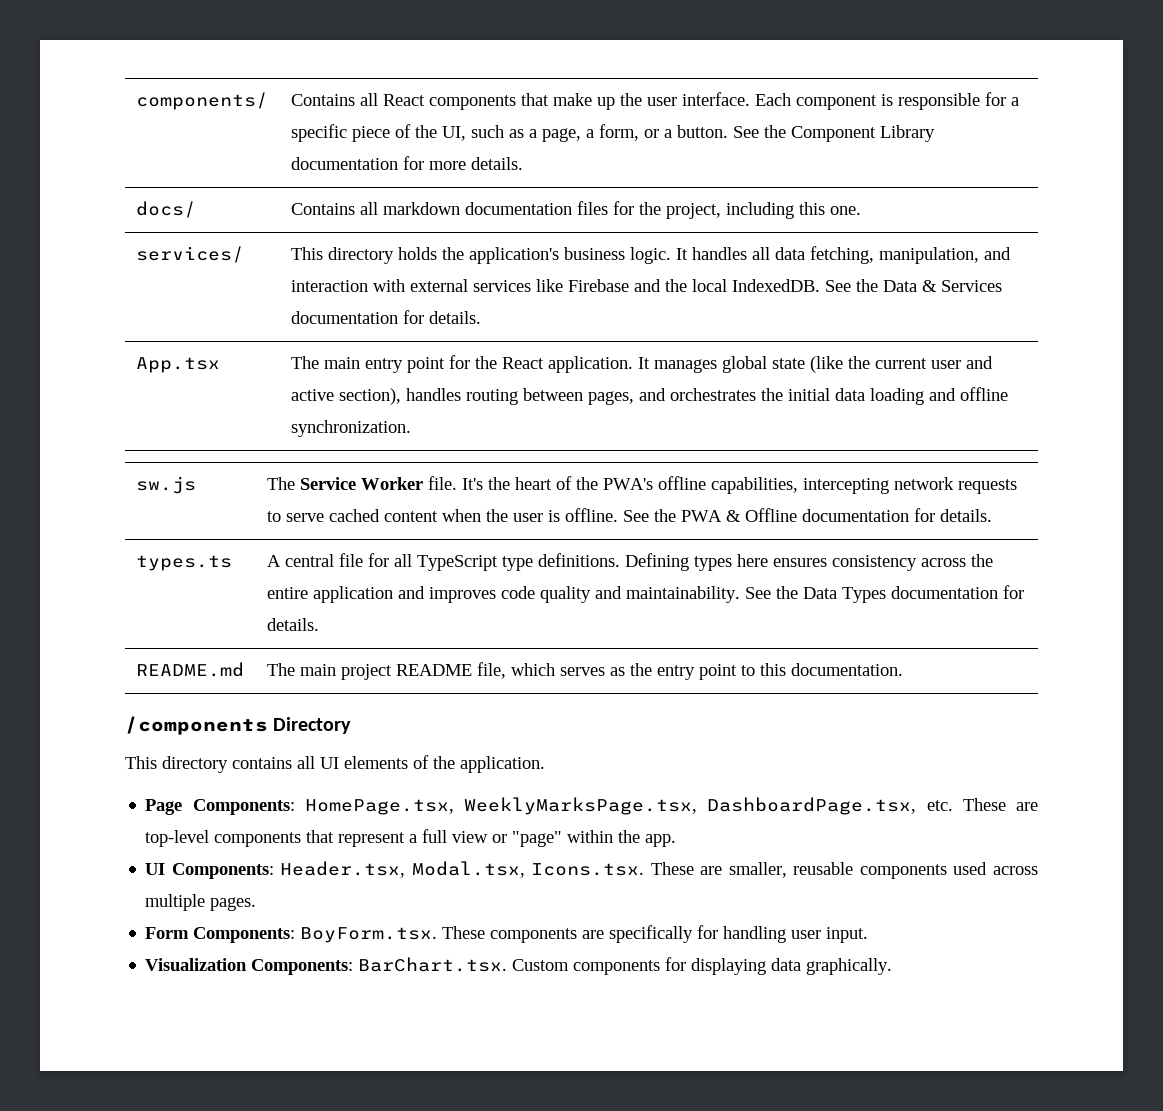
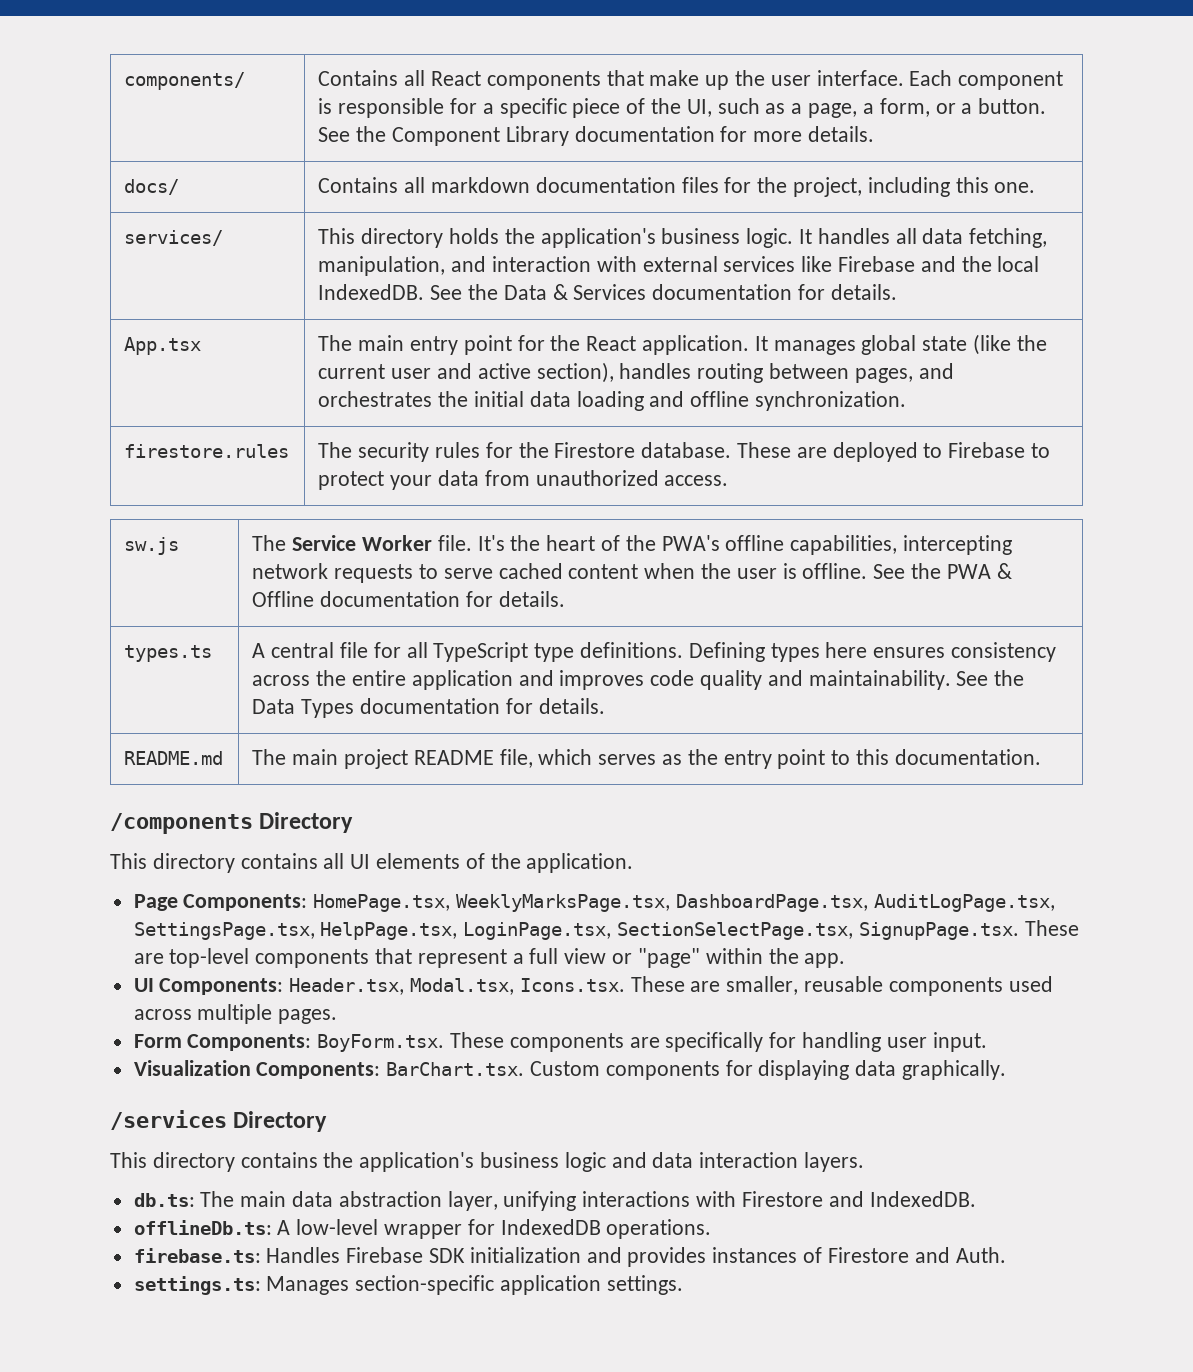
(412, 428) none -> [124,444,290,458] [318,442,1051,462] [318,470,729,490] // firestore.rules | The security rules for the Firestore database. These are deployed to Firebase to protect your data from unauthorized access.
[926,800,953,811] etc. -> [873,894,1055,912] [133,922,1019,940] AuditLogPage.tsx, SettingsPage.tsx, HelpPage.tsx, LoginPage.tsx, SectionSelectPage.tsx, SignupPage.tsx.
(893, 966) none -> [110,1110,328,1132] [110,1152,865,1172] [133,1191,976,1211] [133,1219,712,1239] [133,1247,1006,1267] [133,1275,683,1295] // /services Directory // This directory contains the application's business logic and data interaction layers. // db.ts: The main data abstraction layer, unifying interactions with Firestore and IndexedDB. // offlineDb.ts: A low-level wrapper for IndexedDB operations. // firebase.ts: Handles Firebase SDK initialization and provides instances of Firestore and Auth. // settings.ts: Manages section-specific application settings.

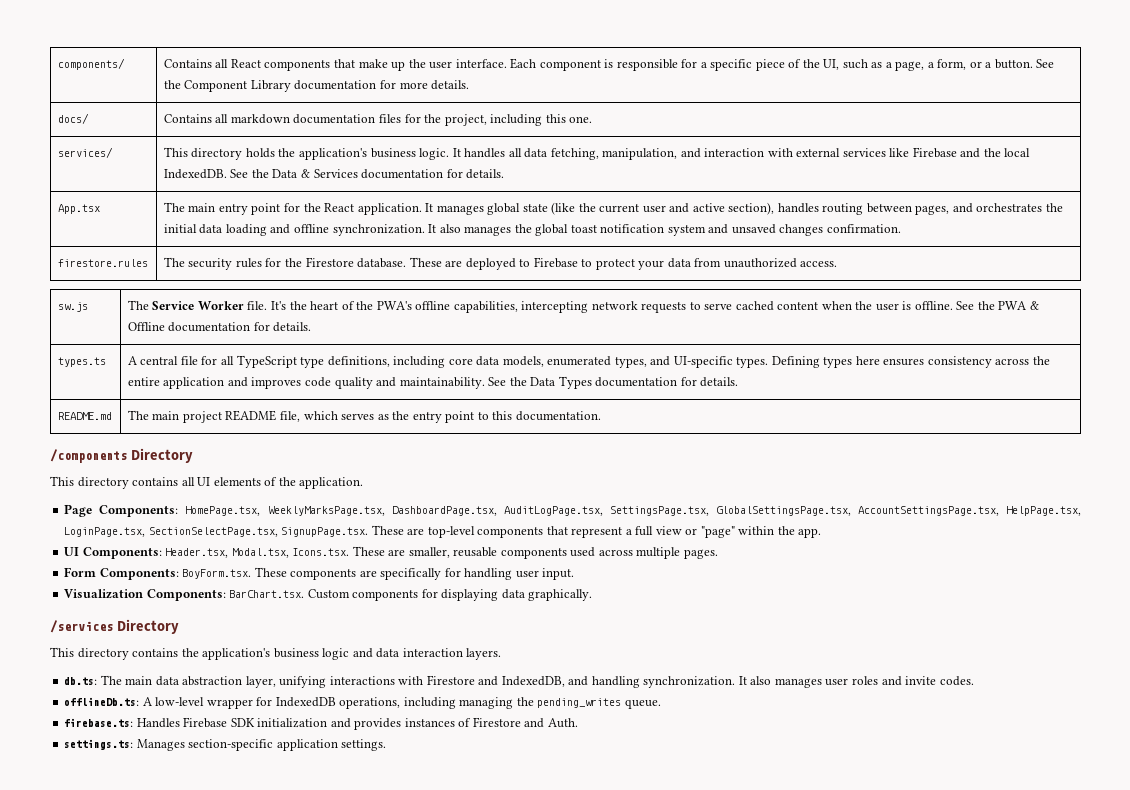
(907, 401) none -> [428,224,901,236] It also manages the global toast notification system and unsaved changes confirmation.
[580,642,684,658] definitions. -> [327,356,769,368] definitions, including core data models, enumerated types, and UI-specific types.
(315, 931) none -> [715,506,999,516] GlobalSettingsPage.tsx, AccountSettingsPage.tsx,
[869,1191,976,1207] IndexedDB. -> [501,676,974,688] IndexedDB, and handling synchronization. It also manages user roles and invite codes.
[606,1219,712,1239] operations. -> [339,697,661,709] operations, including managing the pending_writes queue.

